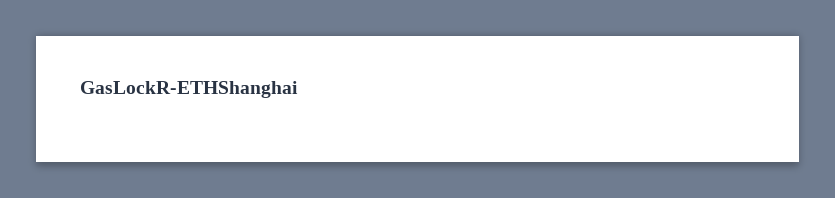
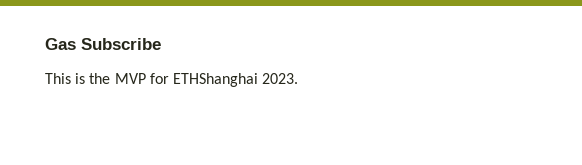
[80,81,298,98] GasLockR-ETHShanghai -> [45,38,161,50] [45,73,299,87] Gas Subscribe // This is the MVP for ETHShanghai 2023.

